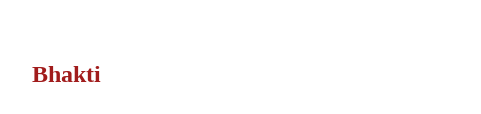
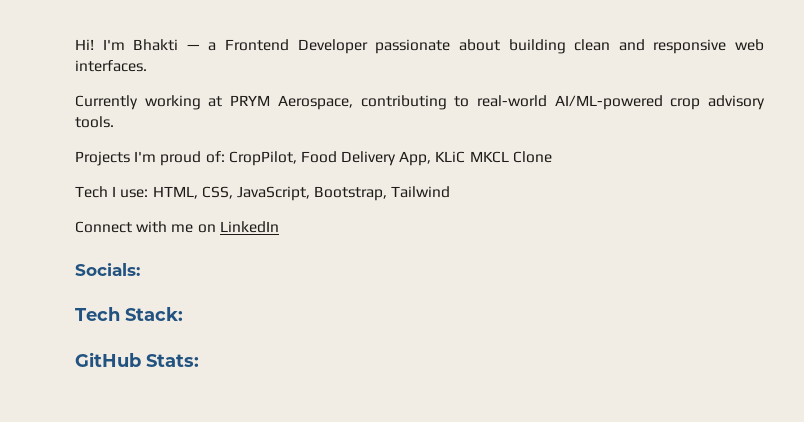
[32,66,101,82] Bhakti -> [75,39,765,54] [75,60,147,72] [75,95,765,110] [75,116,114,128] [75,151,552,166] [75,186,451,201] [75,221,279,233] [75,263,140,276] [75,307,183,321] [75,352,199,367] Hi! I'm Bhakti — a Frontend Developer passionate about building clean and responsive web interfaces. // Currently working at PRYM Aerospace, contributing to real-world AI/ML-powered crop advisory tools. // Projects I'm proud of: CropPilot, Food Delivery App, KLiC MKCL Clone // Tech I use: HTML, CSS, JavaScript, Bootstrap, Tailwind // Connect with me on LinkedIn // Socials: // Tech Stack: // GitHub Stats:

